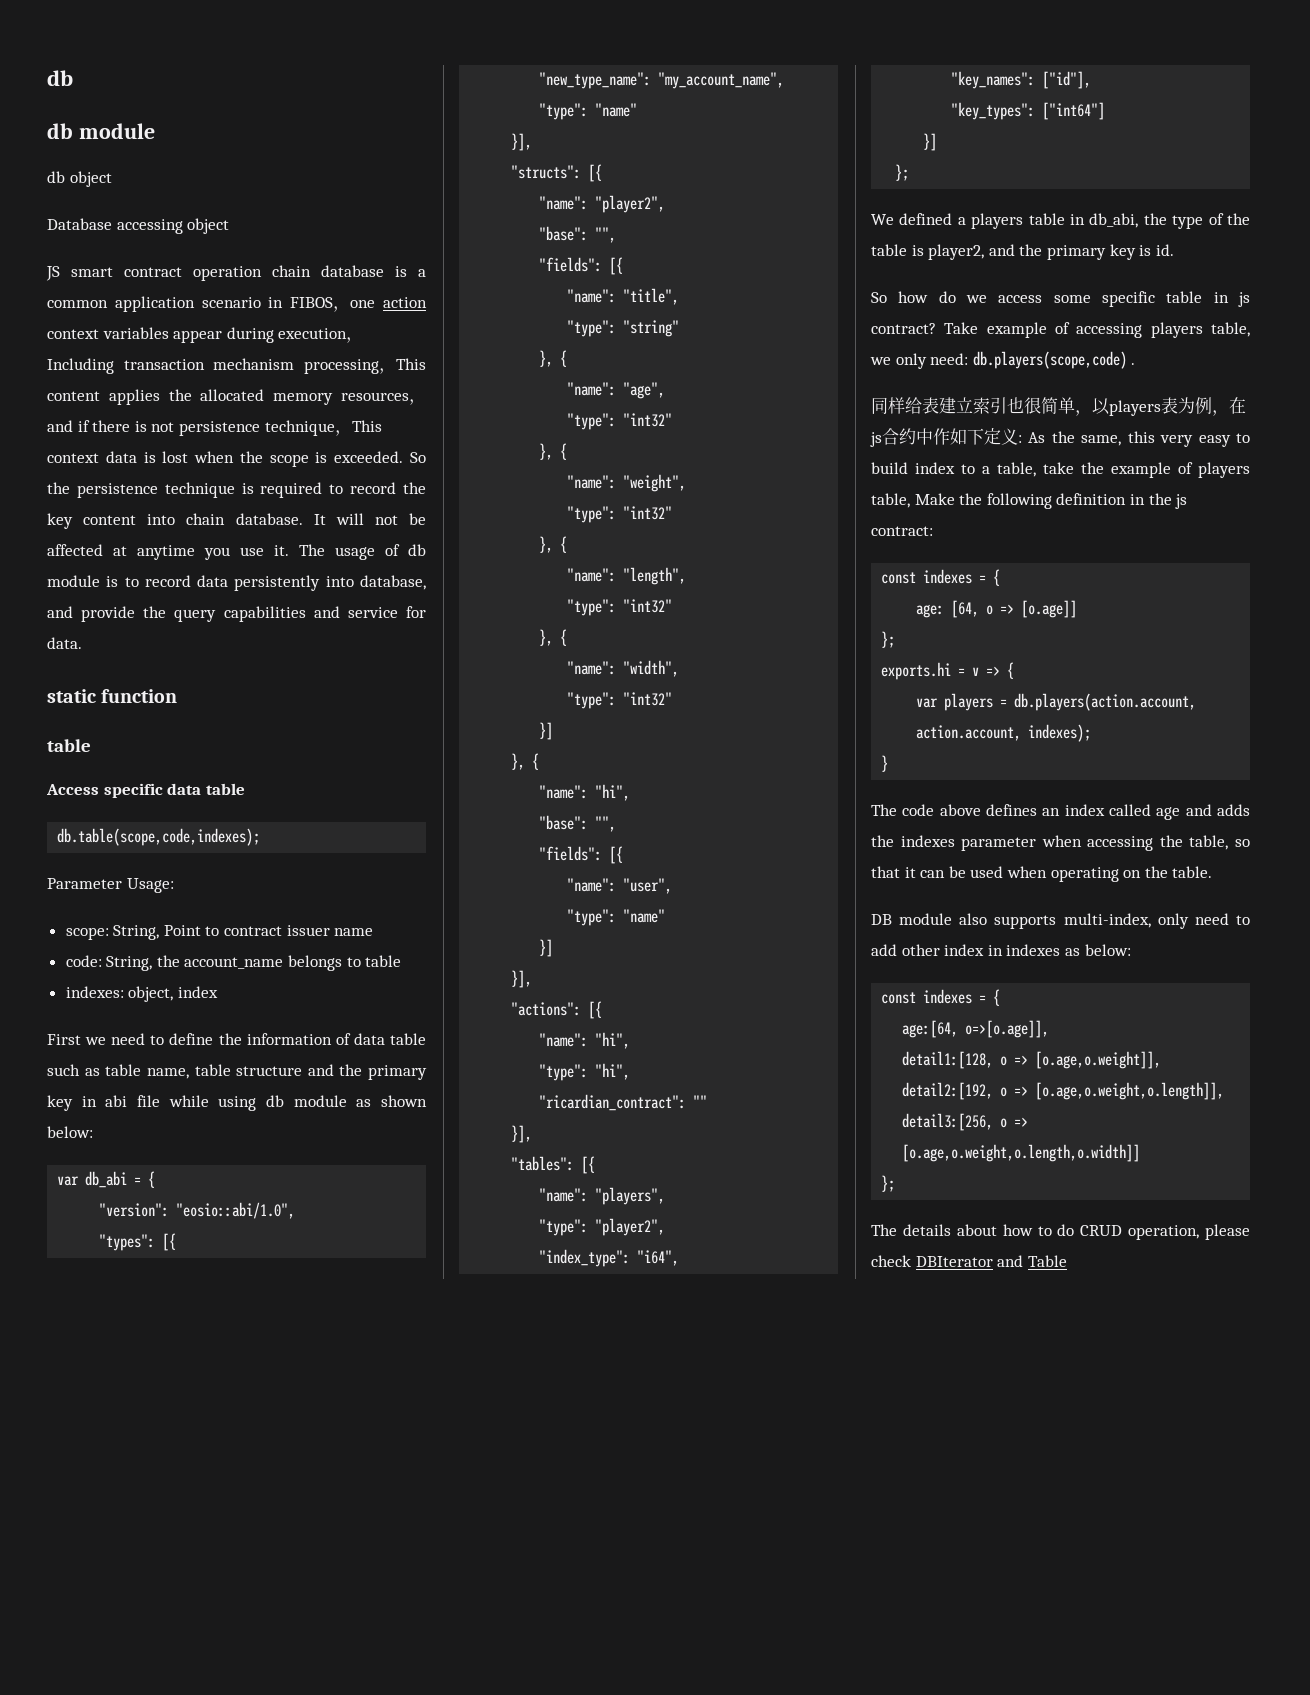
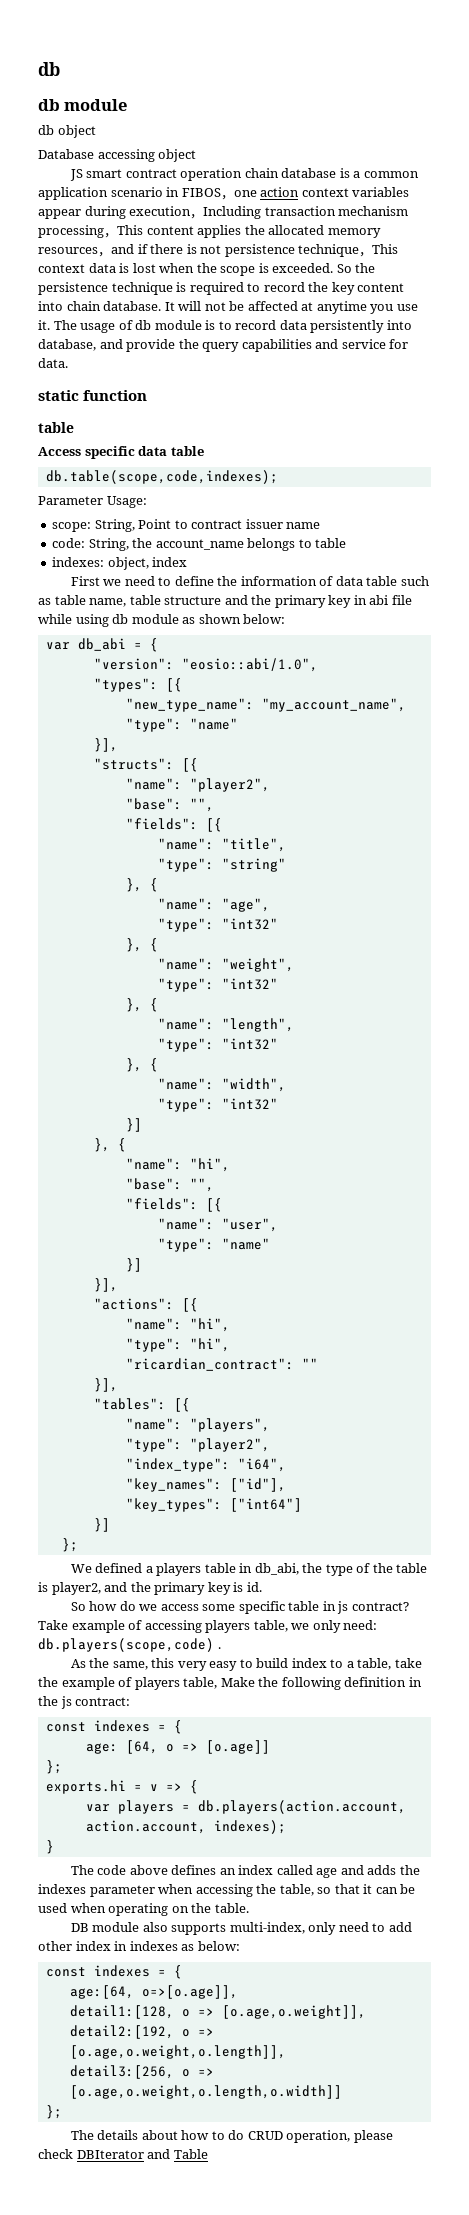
[871,397,1246,416] [870,428,1022,447] 同样给表建立索引也很简单，以players表为例，在js合约中作如下定义: -> (221, 1648) none

